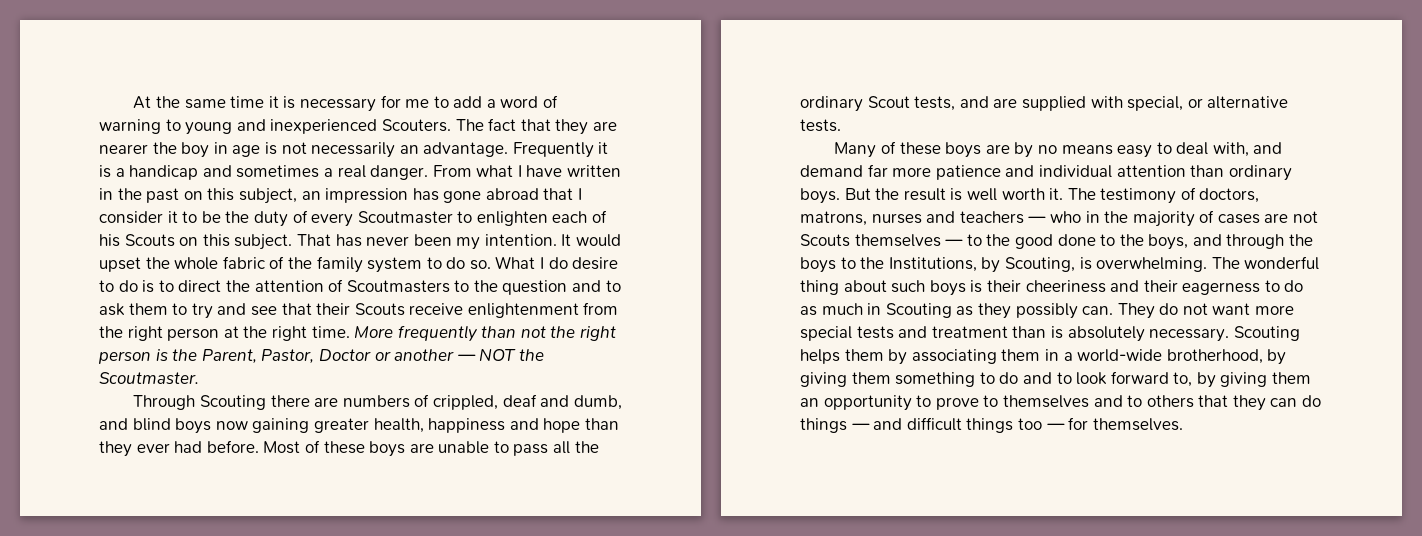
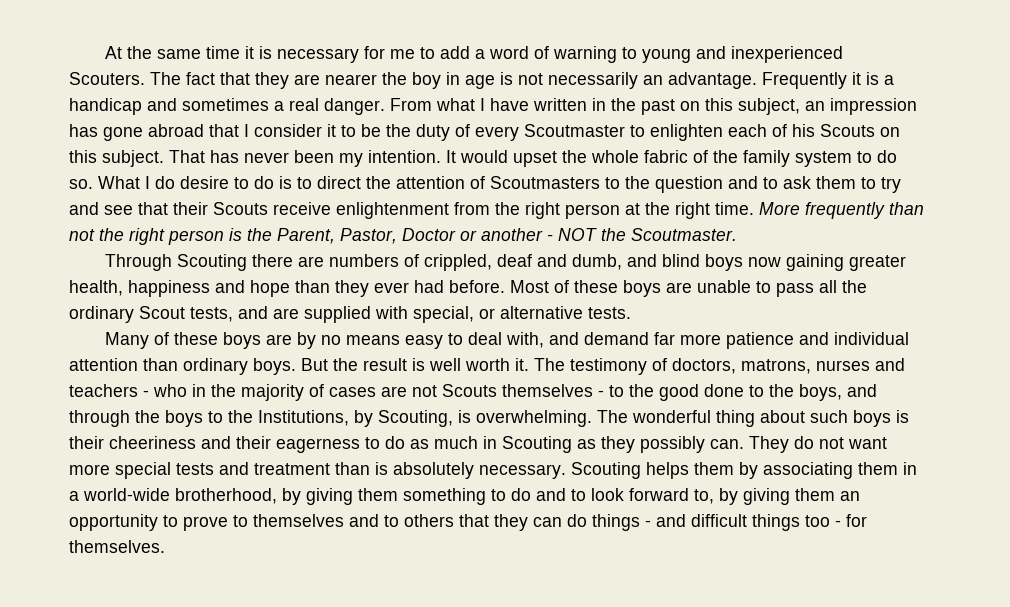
[457,354,476,361] — -> [547,235,553,241] -
[1028,216,1047,223] — -> [143,390,149,397] -
[945,239,964,246] — -> [598,390,604,397] -
[851,423,870,430] — -> [645,520,651,527] -
[1046,423,1065,430] — -> [835,520,841,527] -

